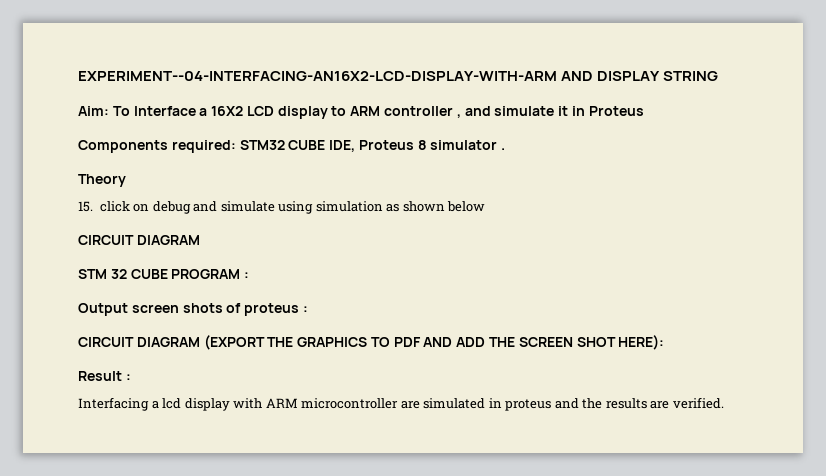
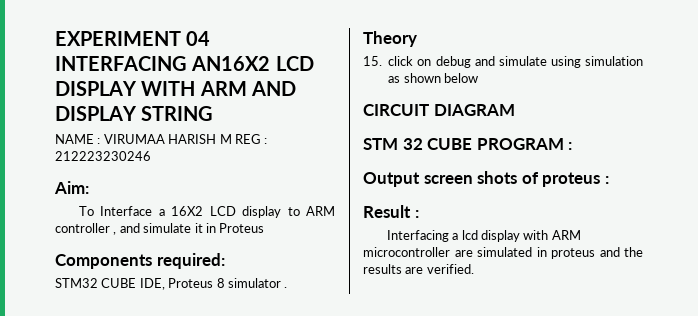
[78,71,719,81] EXPERIMENT--04-INTERFACING-AN16X2-LCD-DISPLAY-WITH-ARM AND DISPLAY STRING -> [55,31,211,46] [55,56,314,71] [55,81,296,96] [55,106,214,121] [55,134,268,144] [55,151,151,161] EXPERIMENT 04 INTERFACING AN16X2 LCD DISPLAY WITH ARM AND DISPLAY STRING // NAME : VIRUMAA HARISH M REG : 212223230246
(109, 111) none -> (89, 187) //
(236, 146) none -> (225, 261) //
[78,335,665,350] // CIRCUIT DIAGRAM (EXPORT THE GRAPHICS TO PDF AND ADD THE SCREEN SHOT HERE): -> (609, 180) none

